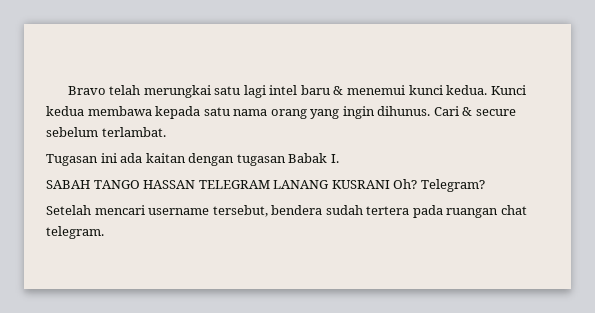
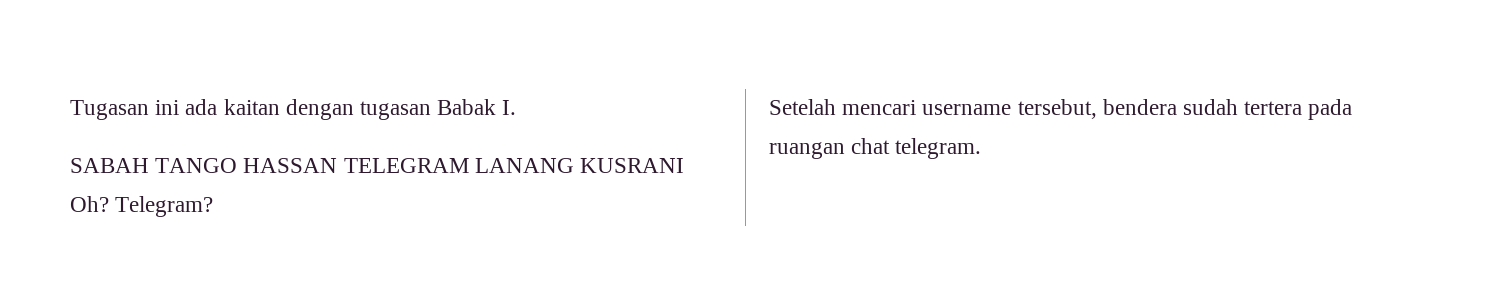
[67,85,526,98] [46,106,516,119] [46,127,166,137] Bravo telah merungkai satu lagi intel baru & menemui kunci kedua. Kunci kedua membawa kepada satu nama orang yang ingin dihunus. Cari & secure sebelum terlambat. // -> (70, 110) none

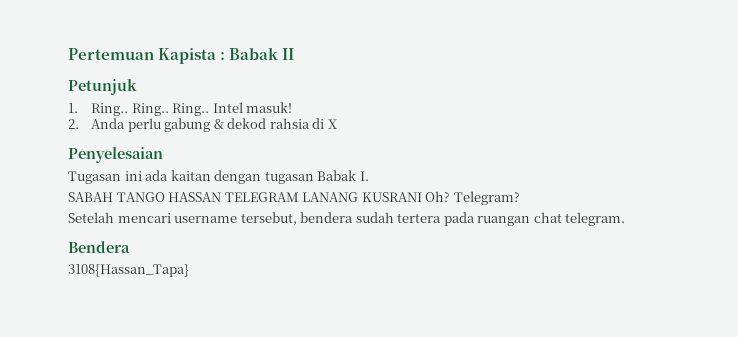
(70, 110) none -> [68,47,295,64] [68,79,137,95] [68,102,293,116] [68,118,337,132] [68,147,163,163] Pertemuan Kapista : Babak II // Petunjuk // 1. Ring.. Ring.. Ring.. Intel masuk! // 2. Anda perlu gabung & dekod rahsia di X // Penyelesaian //
(982, 148) none -> [68,241,130,253] [68,264,189,277] // Bendera // 3108{Hassan_Tapa}

